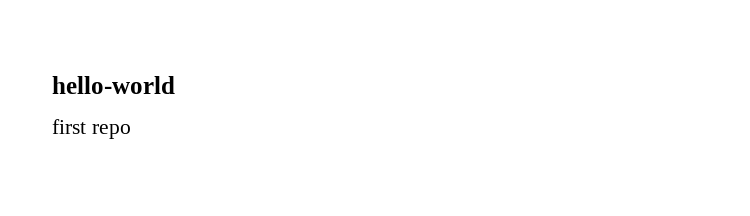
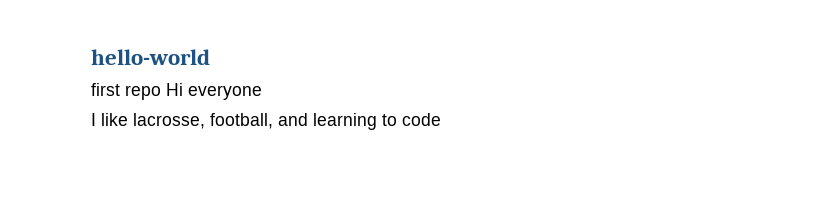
(131, 131) none -> [166,83,262,100] [91,113,441,130] Hi everyone // I like lacrosse, football, and learning to code

